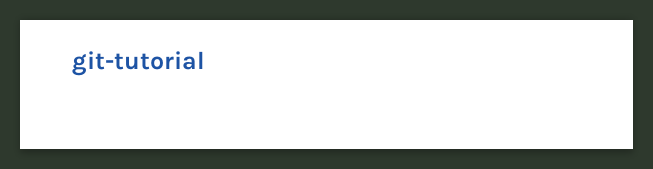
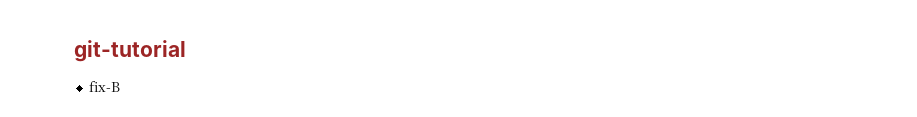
(205, 63) none -> [88,81,120,92] // fix-B

